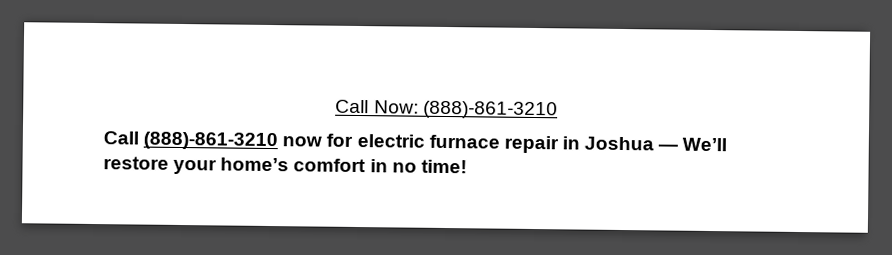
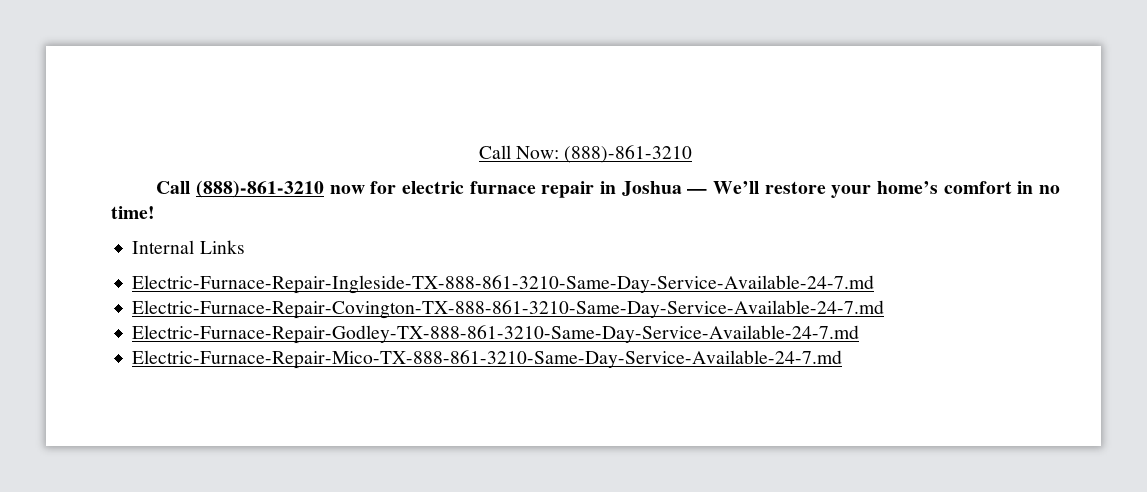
(467, 166) none -> [132,240,245,254] [132,275,875,294] [132,300,885,319] [132,325,860,344] [132,350,843,369] // Internal Links // Electric-Furnace-Repair-Ingleside-TX-888-861-3210-Same-Day-Service-Available-24-7.md // Electric-Furnace-Repair-Covington-TX-888-861-3210-Same-Day-Service-Available-24-7.md // Electric-Furnace-Repair-Godley-TX-888-861-3210-Same-Day-Service-Available-24-7.md // Electric-Furnace-Repair-Mico-TX-888-861-3210-Same-Day-Service-Available-24-7.md

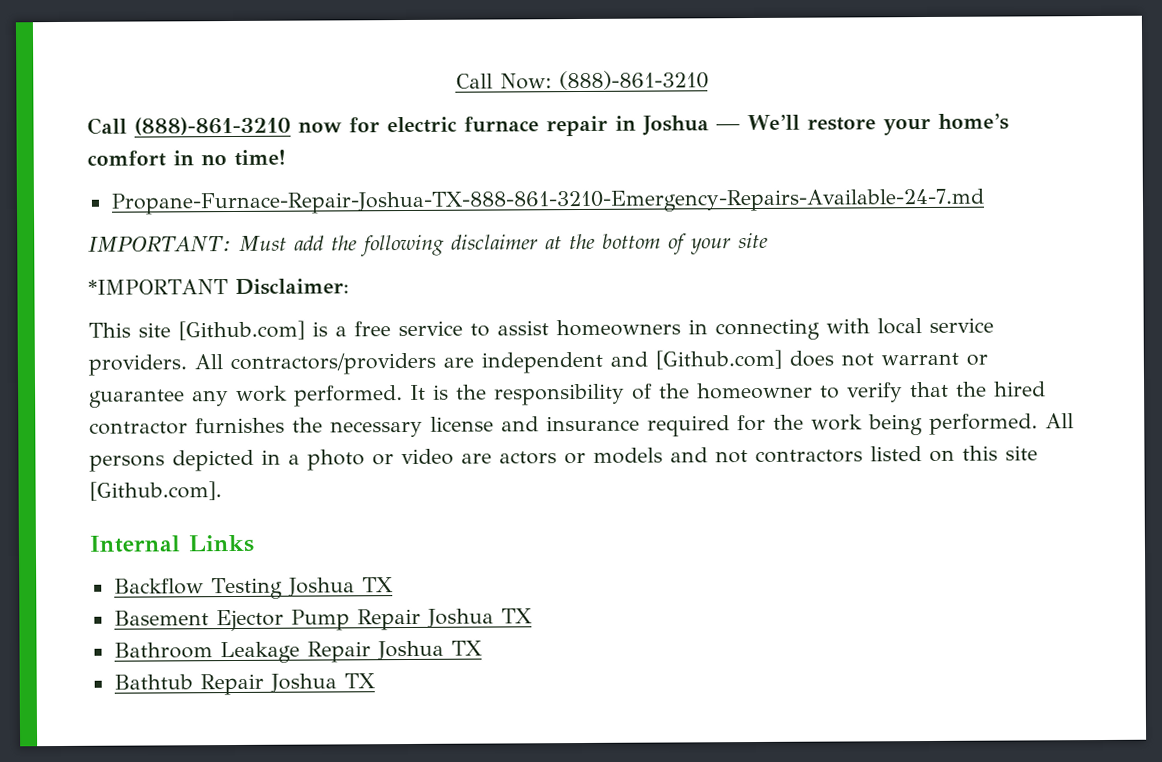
[132,240,245,254] [132,275,875,294] [132,300,885,319] [132,325,860,344] [132,350,843,369] Internal Links // Electric-Furnace-Repair-Ingleside-TX-888-861-3210-Same-Day-Service-Available-24-7.md // Electric-Furnace-Repair-Covington-TX-888-861-3210-Same-Day-Service-Available-24-7.md // Electric-Furnace-Repair-Godley-TX-888-861-3210-Same-Day-Service-Available-24-7.md // Electric-Furnace-Repair-Mico-TX-888-861-3210-Same-Day-Service-Available-24-7.md -> [110,188,985,215] [88,232,768,257] [88,278,349,295] [88,317,994,341] [88,349,988,376] [89,381,1046,408] [89,413,1074,438] [89,445,1038,472] [89,481,222,501] [89,534,254,553] [113,577,393,600] [113,608,532,632] [113,640,482,664] [113,673,375,696] Propane-Furnace-Repair-Joshua-TX-888-861-3210-Emergency-Repairs-Available-24-7.md // IMPORTANT: Must add the following disclaimer at the bottom of your site // *IMPORTANT Disclaimer: // This site [Github.com] is a free service to assist homeowners in connecting with local service providers. All contractors/providers are independent and [Github.com] does not warrant or guarantee any work performed. It is the responsibility of the homeowner to verify that the hired contractor furnishes the necessary license and insurance required for the work being performed. All persons depicted in a photo or video are actors or models and not contractors listed on this site [Github.com]. // Internal Links // Backflow Testing Joshua TX // Basement Ejector Pump Repair Joshua TX // Bathroom Leakage Repair Joshua TX // Bathtub Repair Joshua TX

